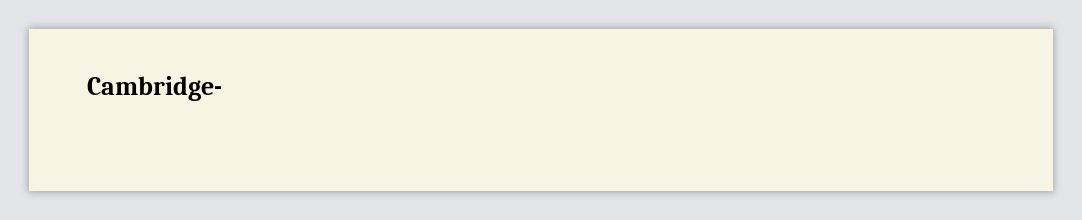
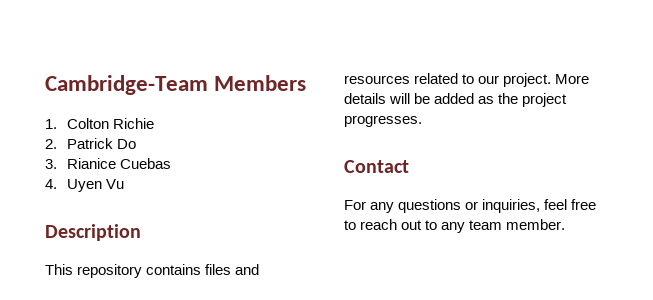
[87,76,222,101] Cambridge- -> [45,75,307,95] [45,118,155,129] [45,138,137,149] [45,158,172,169] [45,179,125,192] [45,224,141,241] [45,264,260,278] [344,73,590,87] [344,93,568,107] [344,115,422,127] [344,160,409,173] [344,199,597,213] [344,219,566,233] Cambridge-Team Members // 1. Colton Richie // 2. Patrick Do // 3. Rianice Cuebas // 4. Uyen Vu // Description // This repository contains files and resources related to our project. More details will be added as the project progresses. // Contact // For any questions or inquiries, feel free to reach out to any team member.

